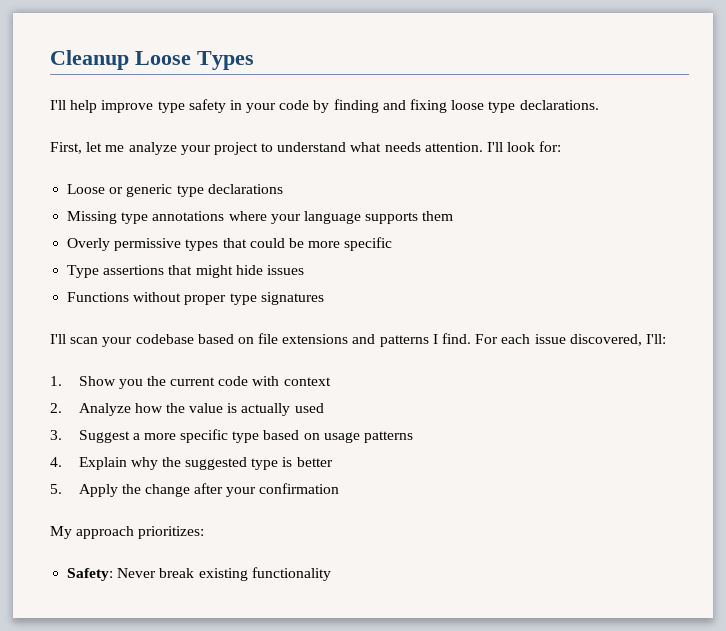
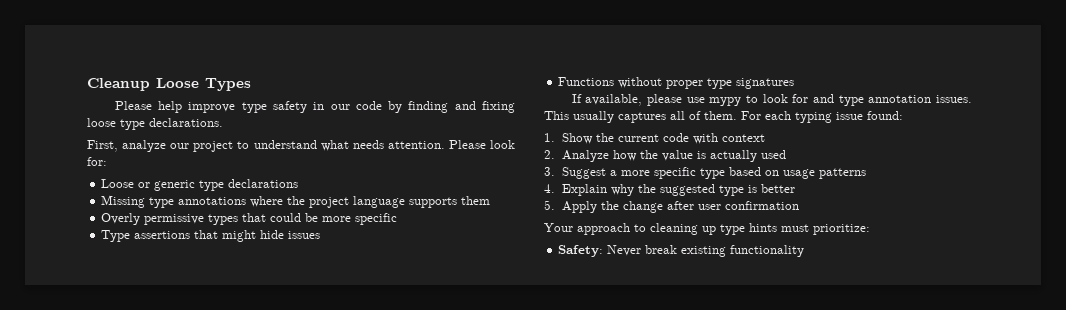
[50,100,66,110] I'll -> [114,101,152,110] Please
[246,103,277,113] your -> [330,104,350,110] our
[86,142,211,155] let me analyze your -> [122,140,190,152] analyze our
[487,142,504,152] I'll -> [448,140,486,149] Please
[270,214,301,224] your -> [287,196,350,208] the project
[50,333,666,347] I'll scan your codebase based on file extensions and patterns I find. For each issue discovered, I'll: -> [571,94,972,106] [544,111,903,123] If available, please use mypy to look for and type annotation issues. This usually captures all of them. For each typing issue found:
[118,379,143,389] you -> (593, 138) none
[226,487,257,497] your -> [697,204,721,210] user
[50,526,205,539] My approach prioritizes: -> [544,223,870,235] Your approach to cleaning up type hints must prioritize:

